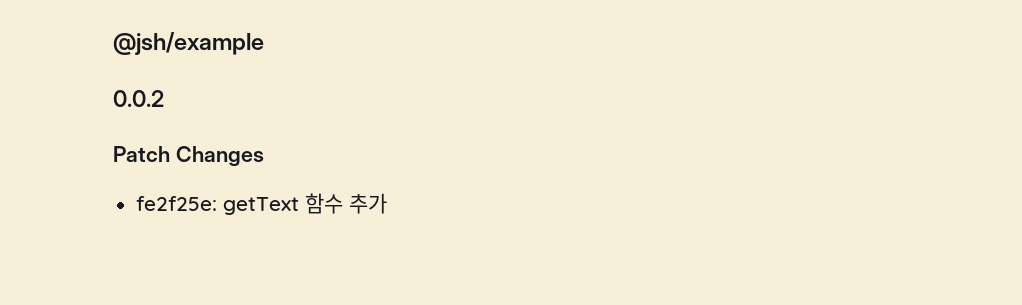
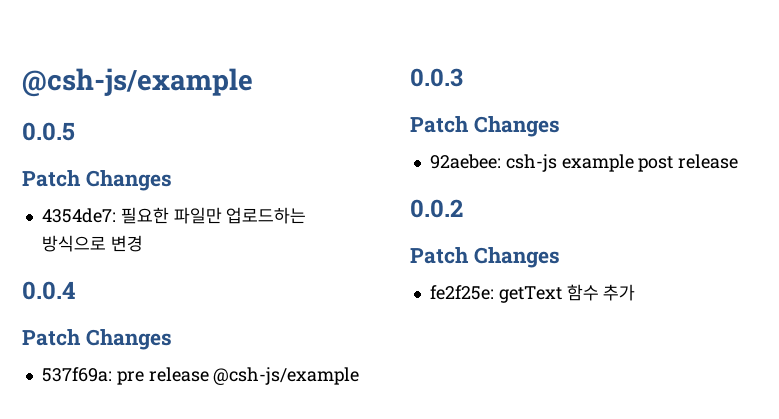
[113,32,264,55] @jsh/example -> [22,68,253,97] [22,122,75,141] [22,170,172,191] [41,207,307,224] [41,235,143,252] [22,281,76,300] [22,329,172,350] [41,367,360,385] [410,68,463,87] [410,116,560,137] [429,154,739,172] @csh-js/example // 0.0.5 // Patch Changes // 4354de7: 필요한 파일만 업로드하는 방식으로 변경 // 0.0.4 // Patch Changes // 537f69a: pre release @csh-js/example // 0.0.3 // Patch Changes // 92aebee: csh-js example post release

